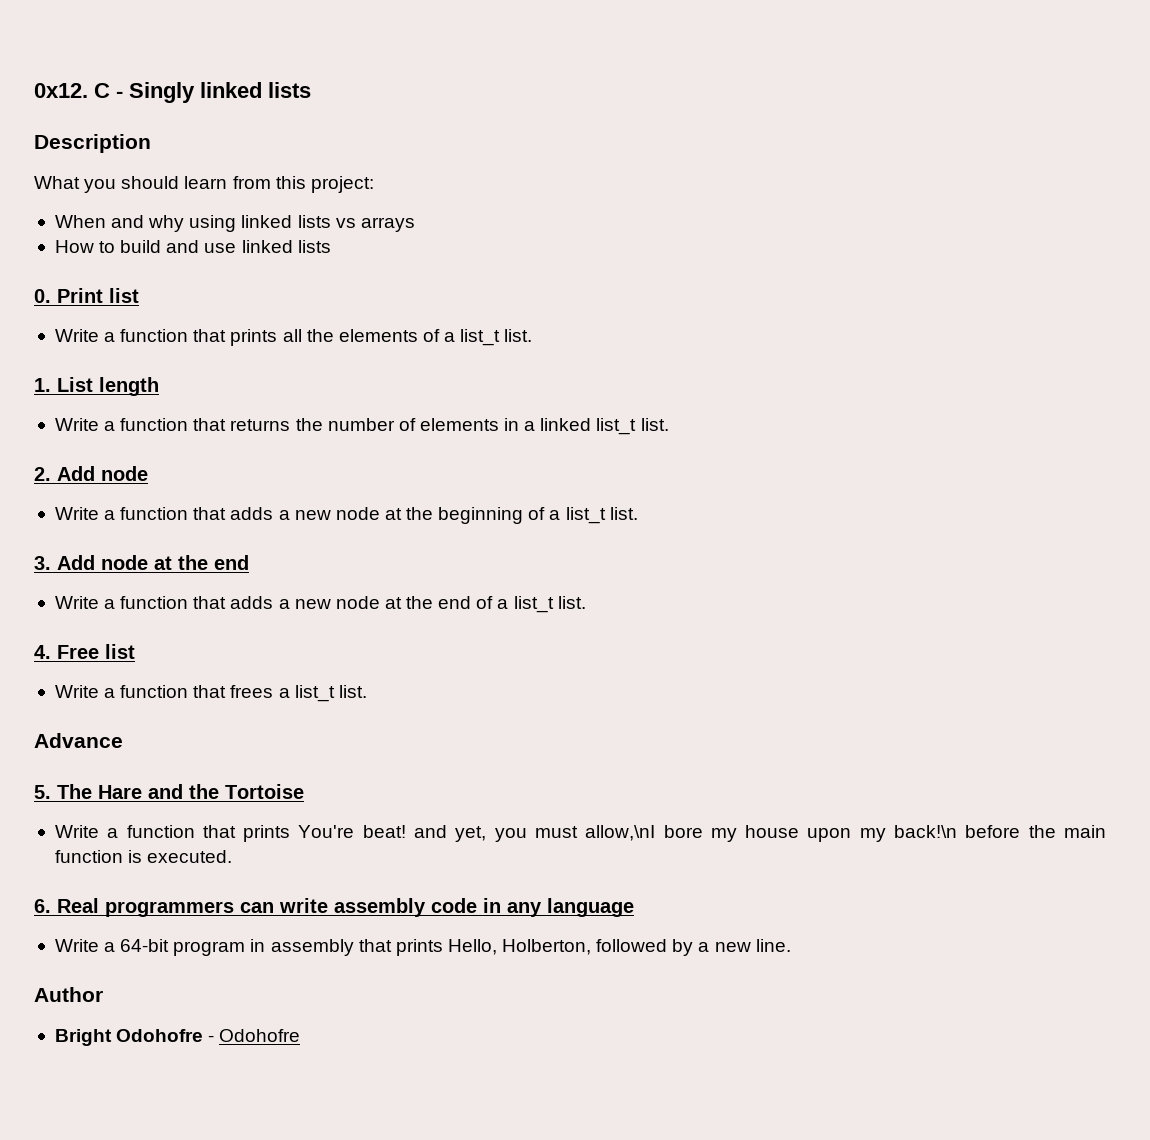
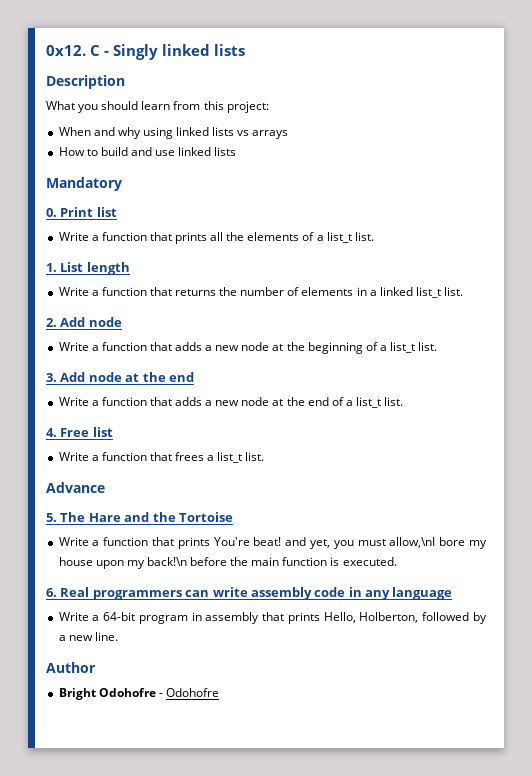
(331, 246) none -> [46,177,122,191] // Mandatory

